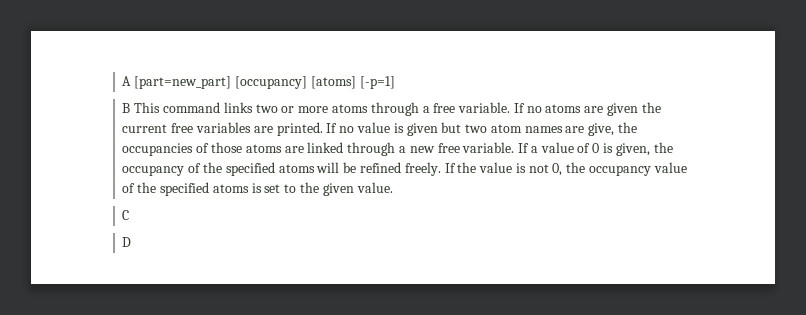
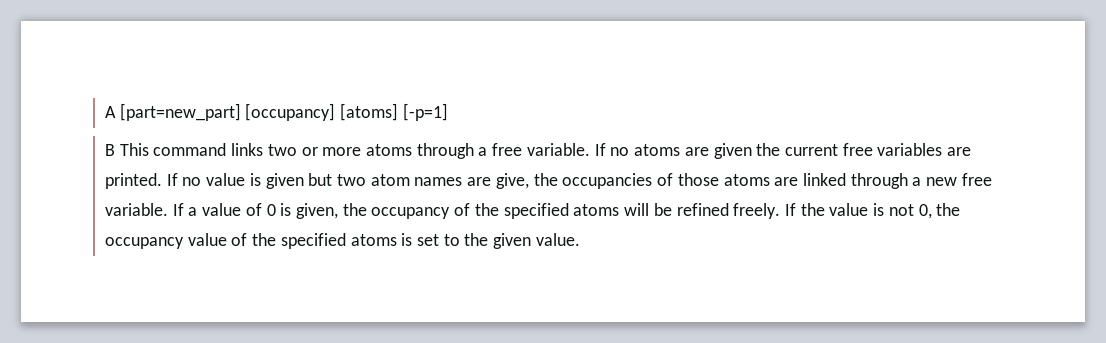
[122,210,130,220] [122,237,132,247] // C // D -> (580, 239) none

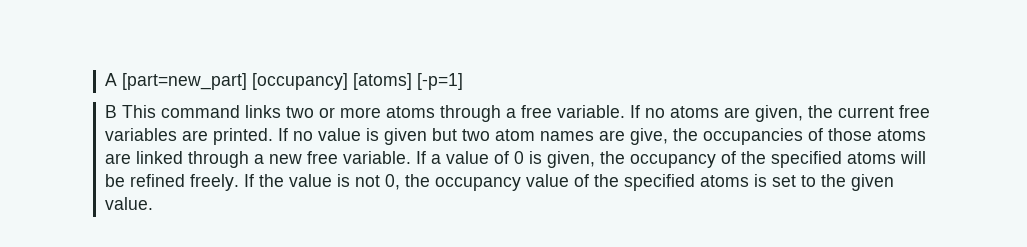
[713,143,752,159] given -> [755,105,804,122] given,

